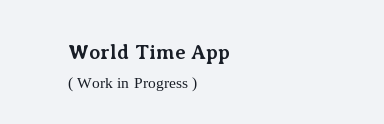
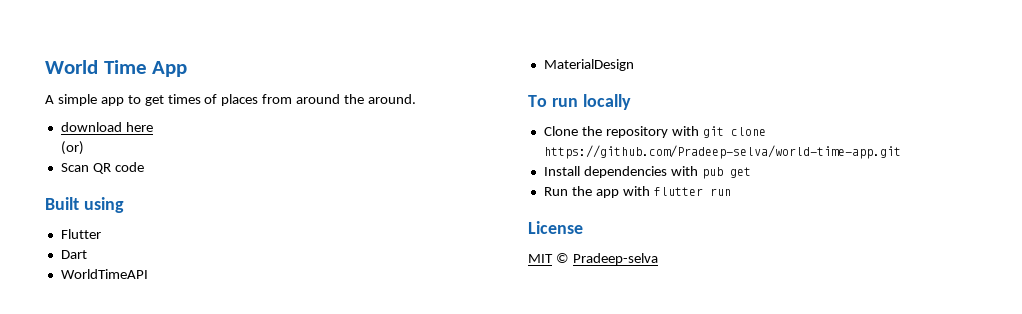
[68,77,197,92] ( Work in Progress ) -> [45,94,417,106] [60,122,153,132] [61,141,85,155] [60,162,144,174] [45,197,124,213] [60,229,101,239] [60,250,87,259] [60,269,148,279] [543,59,634,71] [528,94,631,110] [543,126,766,138] [543,145,901,159] [543,166,751,179] [543,186,731,198] [528,221,583,234] [528,253,658,265] A simple app to get times of places from around the around. // download here // (or) // Scan QR code // Built using // Flutter // Dart // WorldTimeAPI // MaterialDesign // To run locally // Clone the repository with git clone https://github.com/Pradeep-selva/world-time-app.git // Install dependencies with pub get // Run the app with flutter run // License // MIT © Pradeep-selva

